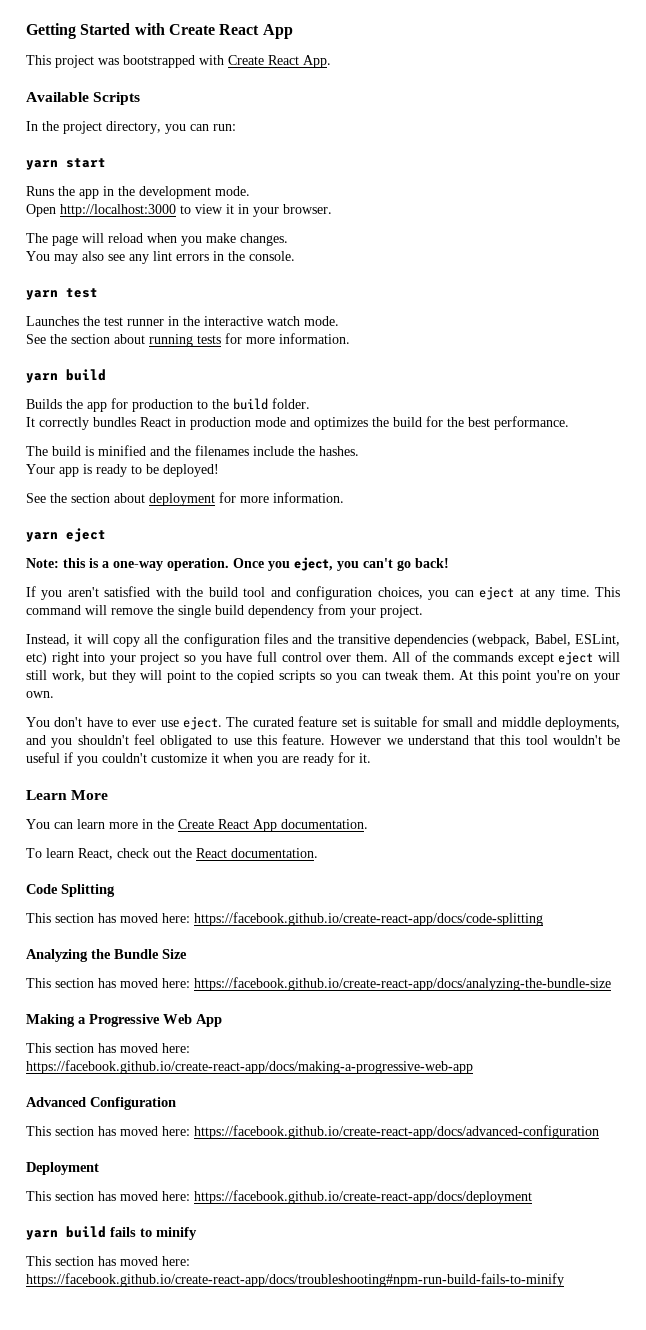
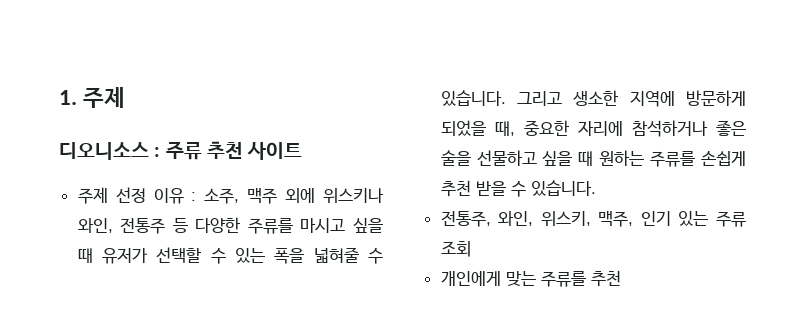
[26,23,293,39] [26,55,331,68] [26,92,141,105] [26,121,236,134] [26,158,106,170] [26,186,250,199] [26,204,332,217] [26,233,288,246] [26,251,295,264] [26,288,98,300] [26,316,339,326] [26,333,350,347] [26,369,106,383] [26,398,310,412] [26,416,569,430] [26,445,359,456] [26,464,219,477] [26,492,344,506] [26,528,106,542] [26,557,449,571] [26,586,621,600] [26,604,423,618] [26,633,620,647] [26,651,620,665] [26,670,620,683] [26,691,54,698] [26,716,621,730] [26,734,620,748] [26,752,371,766] [26,790,109,800] [26,819,368,832] [26,848,318,860] [26,884,115,897] [26,912,543,926] [26,949,187,962] [26,977,611,991] [26,1014,222,1027] [26,1043,190,1053] [26,1060,473,1074] [26,1097,176,1110] [26,1125,599,1139] [26,1162,99,1175] [26,1190,532,1204] [26,1226,197,1240] [26,1256,190,1266] [26,1273,564,1287] Getting Started with Create React App // This project was bootstrapped with Create React App. // Available Scripts // In the project directory, you can run: // yarn start // Runs the app in the development mode. // Open http://localhost:3000 to view it in your browser. // The page will reload when you make changes. // You may also see any lint errors in the console. // yarn test // Launches the test runner in the interactive watch mode. // See the section about running tests for more information. // yarn build // Builds the app for production to the build folder. // It correctly bundles React in production mode and optimizes the build for the best performance. // The build is minified and the filenames include the hashes. // Your app is ready to be deployed! // See the section about deployment for more information. // yarn eject // Note: this is a one-way operation. Once you eject, you can't go back! // If you aren't satisfied with the build tool and configuration choices, you can eject at any time. This command will remove the single build dependency from your project. // Instead, it will copy all the configuration files and the transitive dependencies (webpack, Babel, ESLint, etc) right into your project so you have full control over them. All of the commands except eject will still work, but they will point to the copied scripts so you can tweak them. At this point you're on your own. // You don't have to ever use eject. The curated feature set is suitable for small and middle deployments, and you shouldn't feel obligated to use this feature. However we understand that this tool wouldn't be useful if you couldn't customize it when you are ready for it. // Learn More // You can learn more in the Create React App documentation. // To learn React, check out the React documentation. // Code Splitting // This section has moved here: https://facebook.github.io/create-react-app/docs/code-splitting // Analyzing the Bundle Size // This section has moved here: https://facebook.github.io/create-react-app/docs/analyzing-the-bundle-size // Making a Progressive Web App // This section has moved here: https://facebook.github.io/create-react-app/docs/making-a-progressive-web-app // Advanced Configuration // This section has moved here: https://facebook.github.io/create-react-app/docs/advanced-configuration // Deployment // This section has moved here: https://facebook.github.io/create-react-app/docs/deployment // yarn build fails to minify // This section has moved here: https://facebook.github.io/create-react-app/docs/troubleshooting#npm-run-build-fails-to-minify -> [59,87,126,108] [59,141,303,160] [77,187,384,204] [77,217,384,234] [77,247,383,264] [440,90,746,107] [440,120,746,137] [440,150,746,167] [440,180,596,197] [440,211,746,227] [440,241,471,257] [440,270,621,287] 1. 주제 // 디오니소스 : 주류 추천 사이트 // 주제 선정 이유 : 소주, 맥주 외에 위스키나 와인, 전통주 등 다양한 주류를 마시고 싶을 때 유저가 선택할 수 있는 폭을 넓혀줄 수 있습니다. 그리고 생소한 지역에 방문하게 되었을 때, 중요한 자리에 참석하거나 좋은 술을 선물하고 싶을 때 원하는 주류를 손쉽게 추천 받을 수 있습니다. // 전통주, 와인, 위스키, 맥주, 인기 있는 주류 조회 // 개인에게 맞는 주류를 추천

